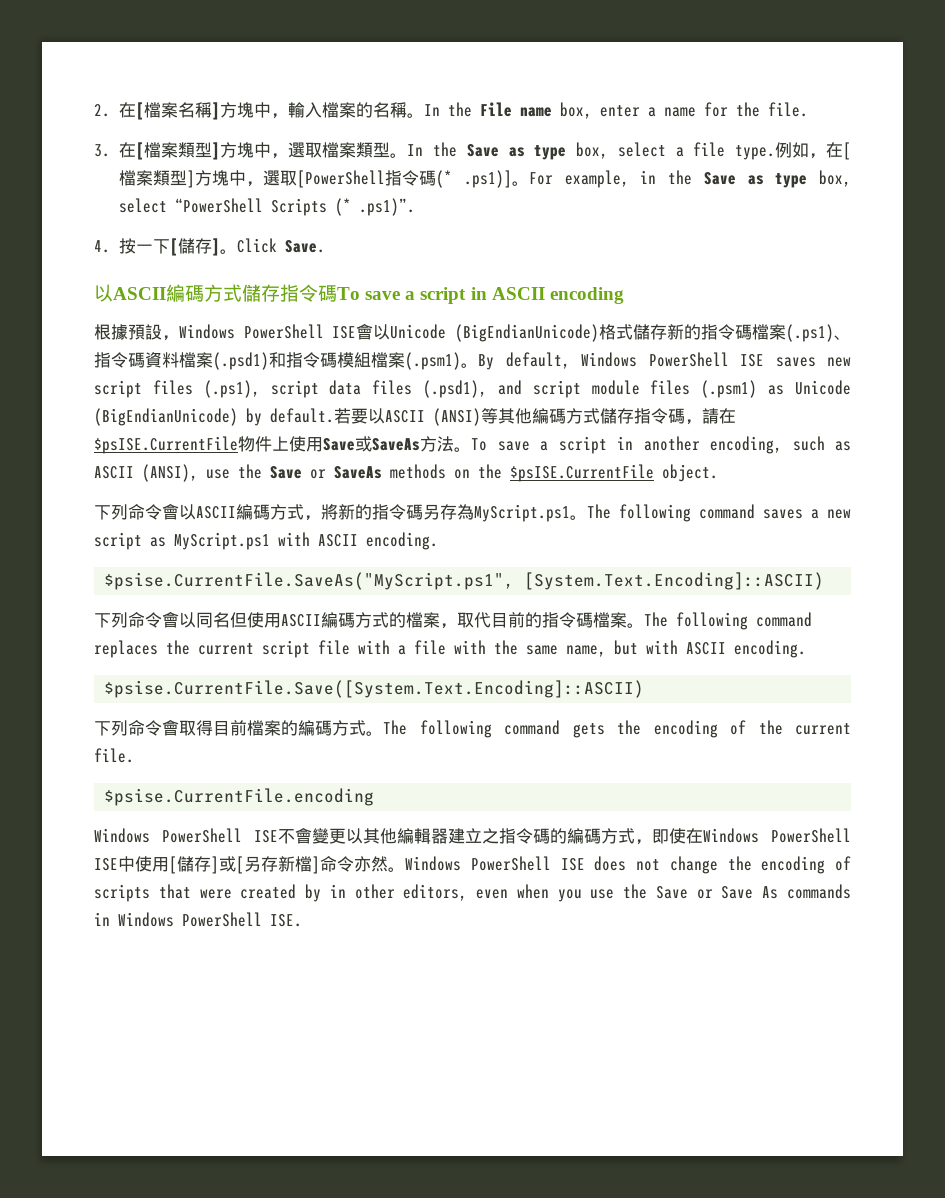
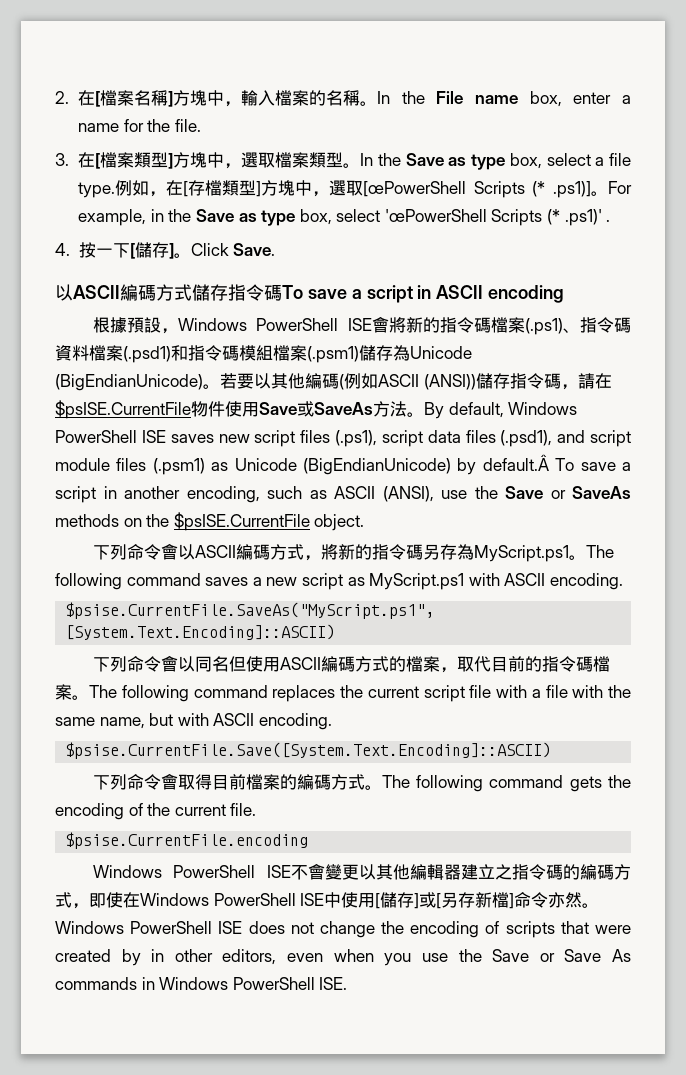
[119,170,437,188] 檔案類型]方塊中，選取[PowerShell指令碼 -> [188,180,525,198] 存檔類型]方塊中，選取[œPowerShell Scripts
[175,198,416,216] “PowerShell Scripts (* .ps1)”. -> [384,209,611,226] 'œPowerShell Scripts (* .ps1)' .
[373,324,667,342] 以Unicode (BigEndianUnicode)格式儲存 -> [389,317,406,333] 將
(461, 361) none -> [359,345,472,361] [55,373,612,391] [55,400,407,419] 儲存為Unicode (BigEndianUnicode)。若要以其他編碼(例如ASCII (ANSI))儲存指令碼，請在$psISE.CurrentFile物件使用Save或SaveAs方法
[270,408,736,426] [94,436,471,454] default.若要以ASCII (ANSI)等其他編碼方式儲存指令碼，請在$psISE.CurrentFile物件上使用Save或SaveAs方法。 -> [482,454,549,471] default.Â

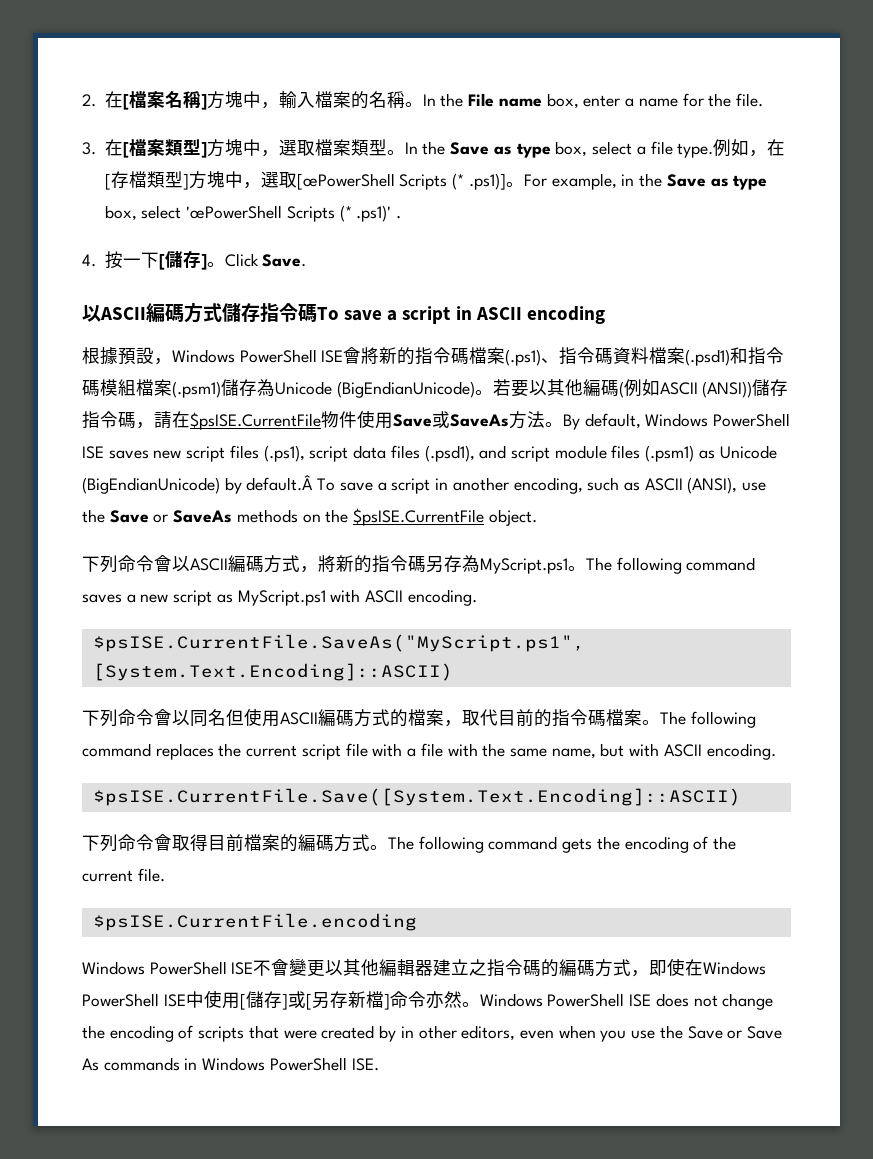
[65,602,435,619] $psise.CurrentFile.SaveAs("MyScript.ps1", -> [92,634,585,652] $psISE.CurrentFile.SaveAs("MyScript.ps1",
[65,742,552,759] $psise.CurrentFile.Save([System.Text.Encoding]::ASCII) -> [92,788,741,806] $psISE.CurrentFile.Save([System.Text.Encoding]::ASCII)
[65,832,309,849] $psise.CurrentFile.encoding -> [92,913,417,931] $psISE.CurrentFile.encoding

